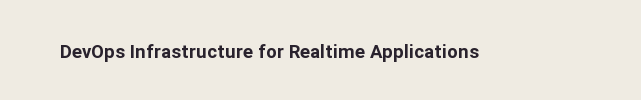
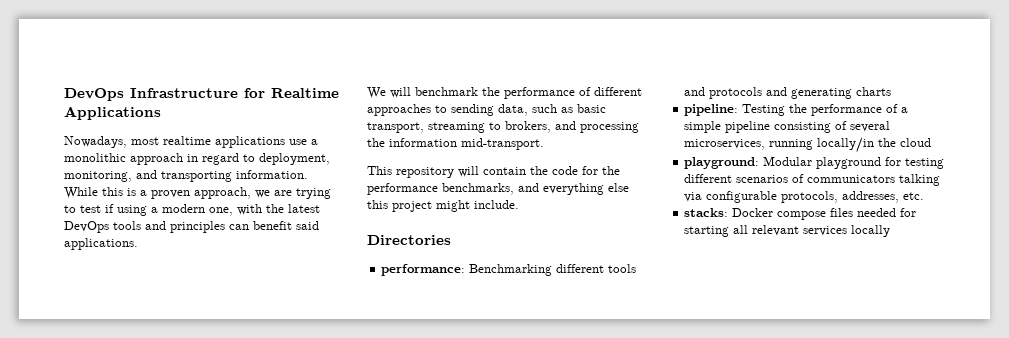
(479, 53) none -> [64,136,318,148] [64,153,330,165] [64,170,308,182] [64,187,331,199] [64,204,320,216] [64,221,319,233] [64,238,138,250] [367,87,642,99] [367,104,606,116] [367,121,639,133] [367,138,544,150] [367,166,620,178] [367,183,629,195] [367,200,519,212] [367,235,451,245] [381,264,637,276] [684,87,892,99] [684,104,909,116] [684,121,891,133] [684,137,932,153] [684,156,945,169] [684,174,941,186] [684,191,925,203] [684,208,917,220] [684,225,891,237] // Nowadays, most realtime applications use a monolithic approach in regard to deployment, monitoring, and transporting information. While this is a proven approach, we are trying to test if using a modern one, with the latest DevOps tools and principles can benefit said applications. // We will benchmark the performance of different approaches to sending data, such as basic transport, streaming to brokers, and processing the information mid-transport. // This repository will contain the code for the performance benchmarks, and everything else this project might include. // Directories // performance: Benchmarking different tools and protocols and generating charts // pipeline: Testing the performance of a simple pipeline consisting of several microservices, running locally/in the cloud // playground: Modular playground for testing different scenarios of communicators talking via configurable protocols, addresses, etc. // stacks: Docker compose files needed for starting all relevant services locally

